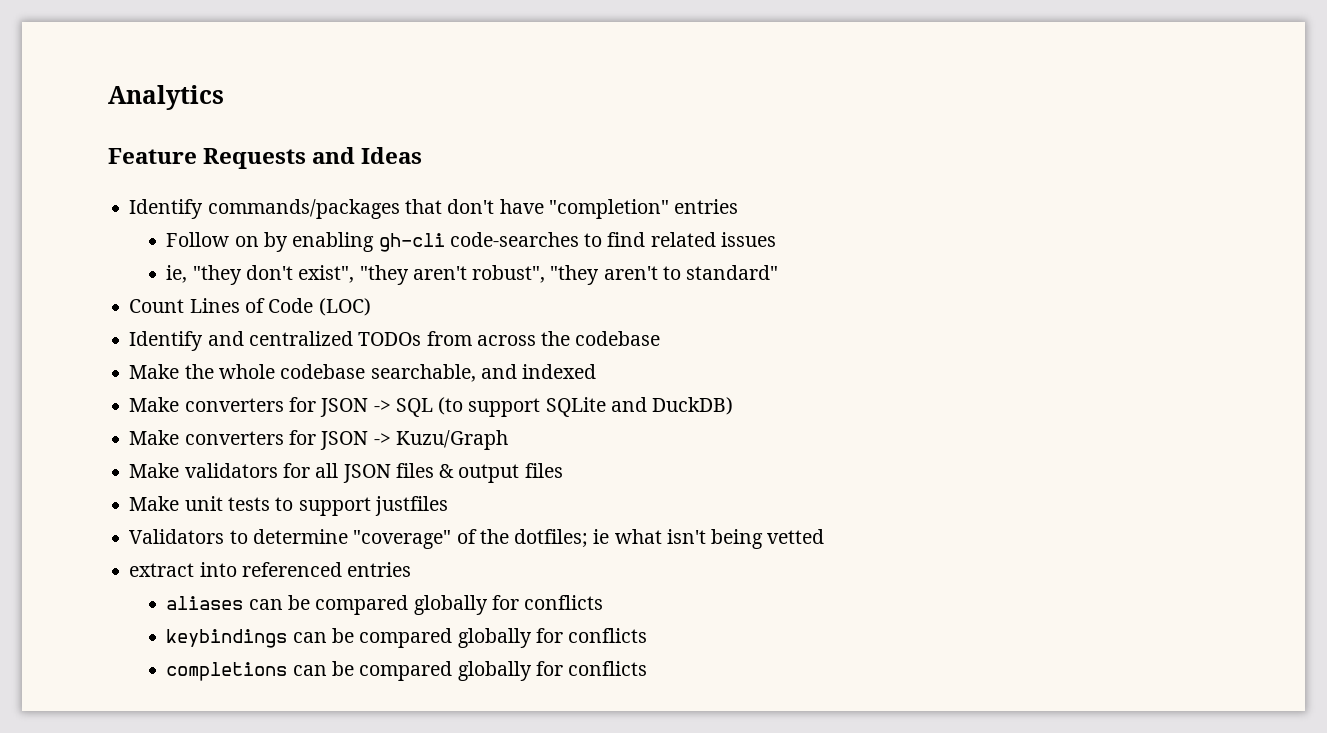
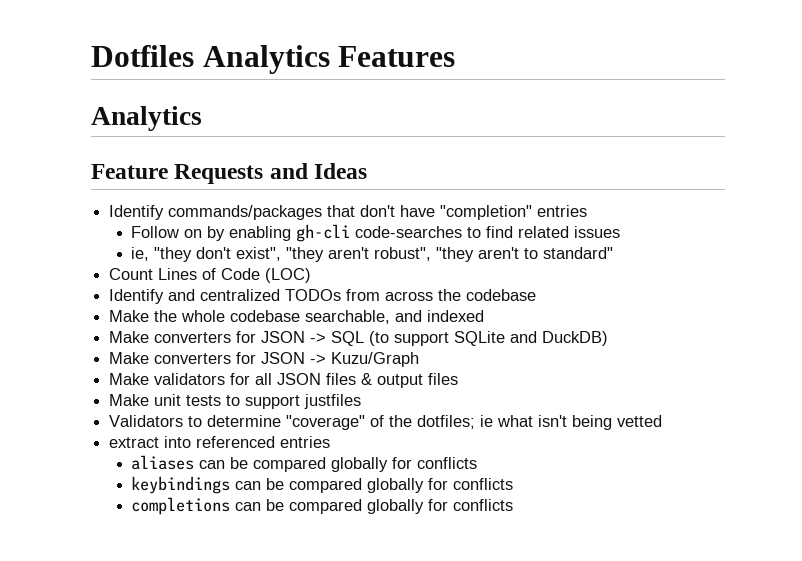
(108, 97) none -> [91,45,456,74] Dotfiles Analytics Features //

